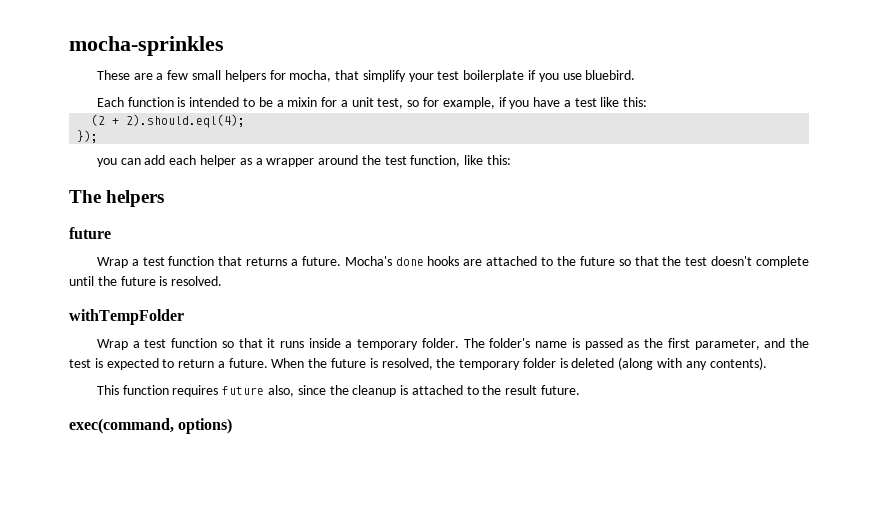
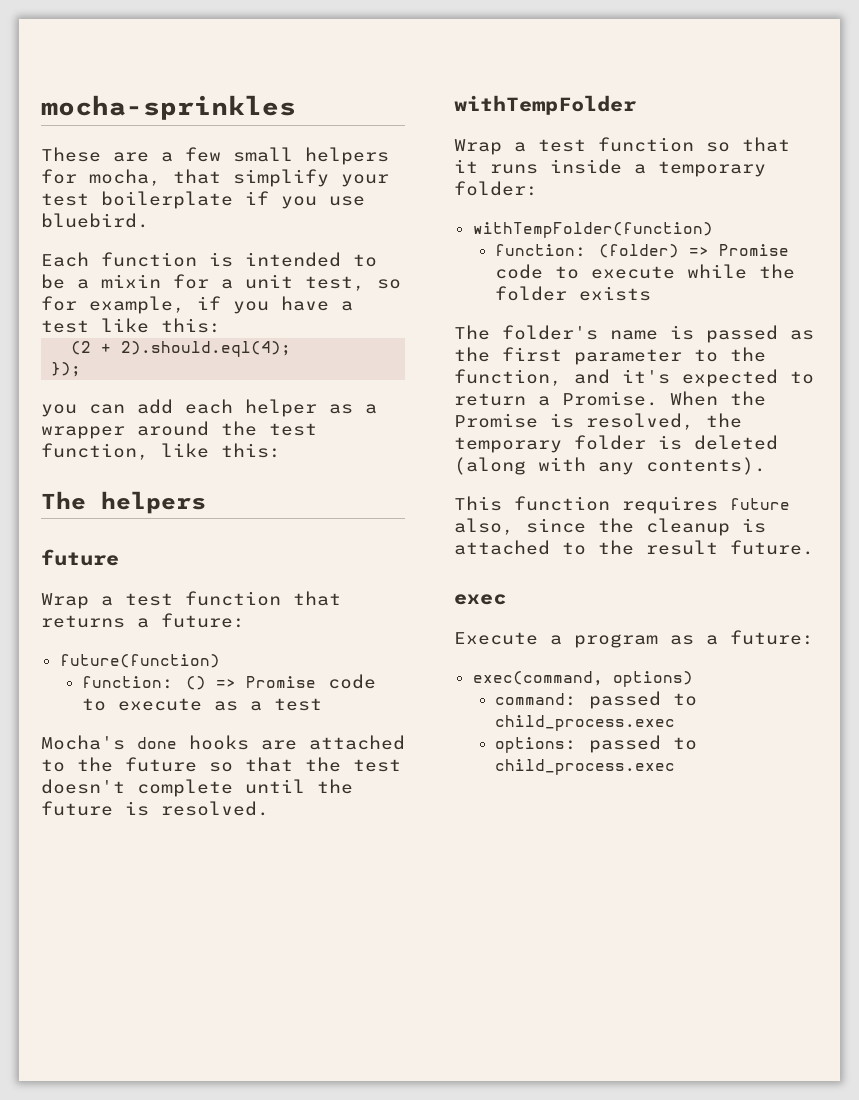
[301,256,341,266] future. -> [161,613,245,628] [59,654,220,668] [82,674,377,690] [82,698,323,711] future: // future(function) // function: () => Promise code to execute as a test //
[421,338,459,348] folder. -> [454,181,538,196] [472,222,713,238] [495,244,790,258] [495,264,796,279] [495,286,652,301] folder: // withTempFolder(function) // function: (folder) => Promise code to execute while the folder exists //
[694,338,809,350] [69,358,103,368] parameter, and the test is -> [574,347,766,365] [454,369,670,386] parameter to the function, and it's
[228,358,268,368] future. -> [562,391,658,406] Promise.
[331,358,367,368] future -> [454,413,538,428] Promise
[69,418,233,434] exec(command, options) -> [454,594,506,605] [454,630,814,648] [472,671,693,687] [495,691,698,709] [495,715,676,731] [495,735,698,753] [495,759,676,775] exec // Execute a program as a future: // exec(command, options) // command: passed to child_process.exec // options: passed to child_process.exec

